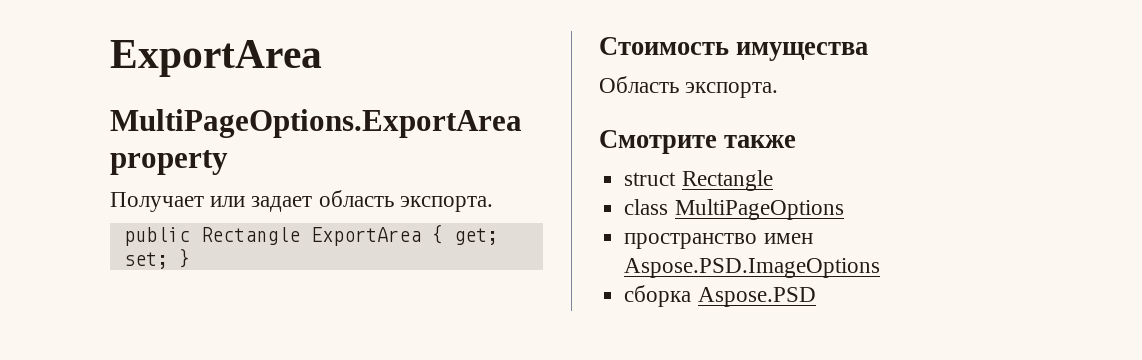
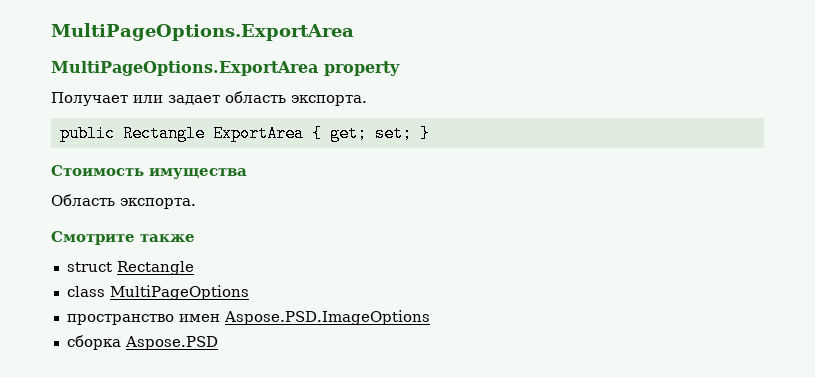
[110,40,322,77] ExportArea -> [51,23,354,41] MultiPageOptions.ExportArea

